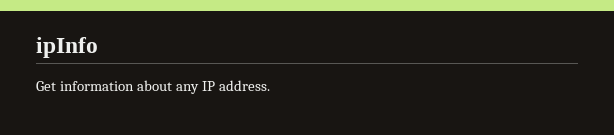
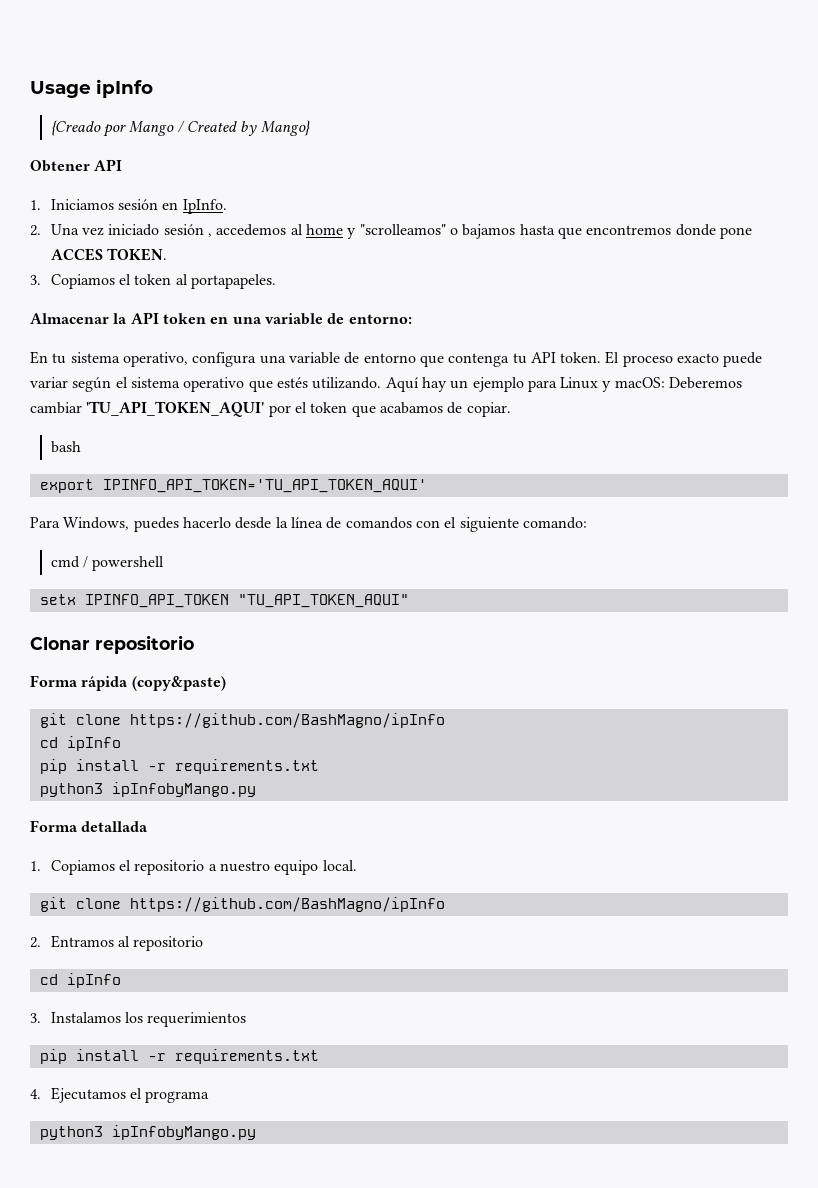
[36,37,98,58] [36,80,270,94] ipInfo // Get information about any IP address. -> [30,79,153,98] [50,120,310,137] [30,159,123,172] [30,199,227,214] [30,224,752,239] [50,248,168,261] [30,274,277,289] [30,312,412,325] [30,351,763,367] [30,377,743,392] [30,401,511,417] [50,441,81,453] [39,479,427,493] [30,517,587,532] [50,556,165,571] [39,594,409,608] [30,635,194,654] [30,675,226,691] [39,713,445,728] [39,736,121,751] [39,759,319,774] [39,782,256,797] [30,820,149,832] [30,860,357,875] [39,897,445,912] [30,935,204,951] [39,973,121,988] [30,1012,247,1027] [39,1049,319,1064] [30,1087,210,1103] [39,1125,256,1140] Usage ipInfo // {Creado por Mango / Created by Mango} // Obtener API // 1. Iniciamos sesión en IpInfo. // 2. Una vez iniciado sesión , accedemos al home y "scrolleamos" o bajamos hasta que encontremos donde pone ACCES TOKEN. // 3. Copiamos el token al portapapeles. // Almacenar la API token en una variable de entorno: // En tu sistema operativo, configura una variable de entorno que contenga tu API token. El proceso exacto puede variar según el sistema operativo que estés utilizando. Aquí hay un ejemplo para Linux y macOS: Deberemos cambiar 'TU_API_TOKEN_AQUI' por el token que acabamos de copiar. // bash // export IPINFO_API_TOKEN='TU_API_TOKEN_AQUI' // Para Windows, puedes hacerlo desde la línea de comandos con el siguiente comando: // cmd / powershell // setx IPINFO_API_TOKEN "TU_API_TOKEN_AQUI" // Clonar repositorio // Forma rápida (copy&paste) // git clone https://github.com/BashMagno/ipInfo // cd ipInfo // pip install -r requirements.txt // python3 ipInfobyMango.py // Forma detallada // 1. Copiamos el repositorio a nuestro equipo local. // git clone https://github.com/BashMagno/ipInfo // 2. Entramos al repositorio // cd ipInfo // 3. Instalamos los requerimientos // pip install -r requirements.txt // 4. Ejecutamos el programa // python3 ipInfobyMango.py

